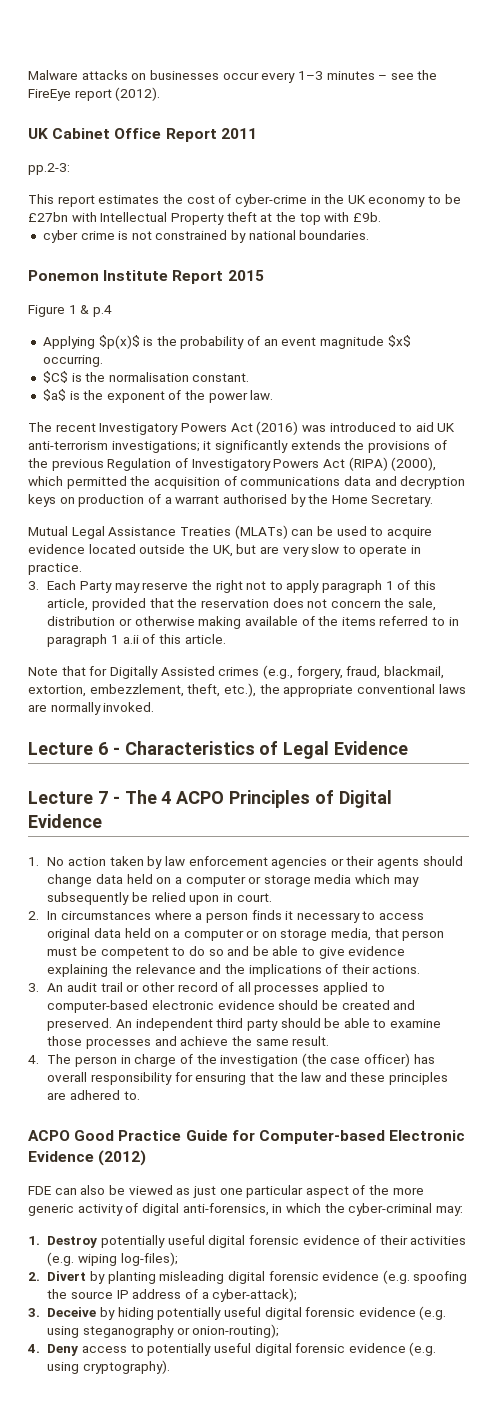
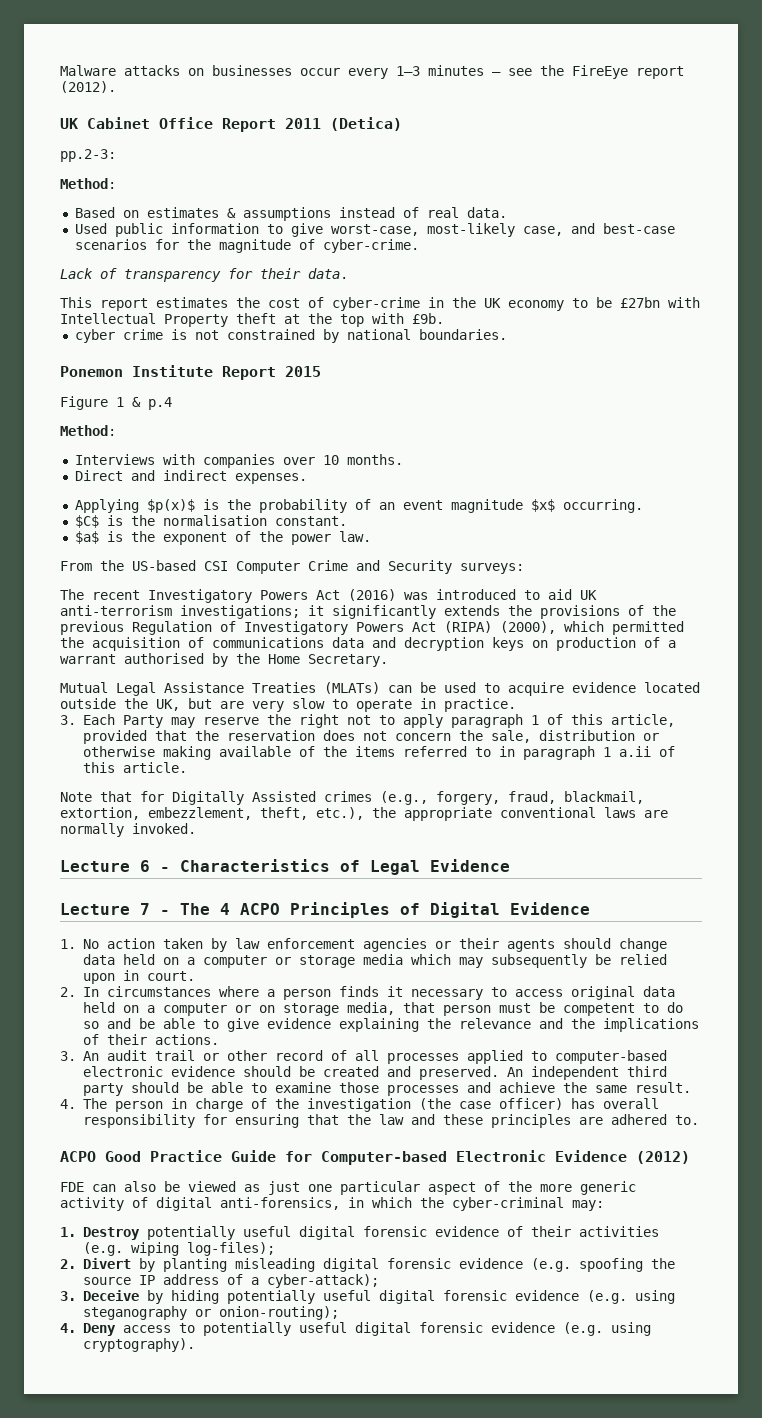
(257, 133) none -> [330,117,402,131] (Detica)
(70, 169) none -> [60,178,116,189] [74,207,507,221] [74,223,675,237] [74,239,419,253] [60,268,348,282] // Method: // Based on estimates & assumptions instead of real data. // Used public information to give worst-case, most-likely case, and best-case scenarios for the magnitude of cyber-crime. // Lack of transparency for their data.
(112, 311) none -> [60,425,116,436] [74,454,403,468] [74,470,307,484] // Method: // Interviews with companies over 10 months. // Direct and indirect expenses.
(274, 395) none -> [60,560,524,574] // From the US-based CSI Computer Crime and Security surveys:

